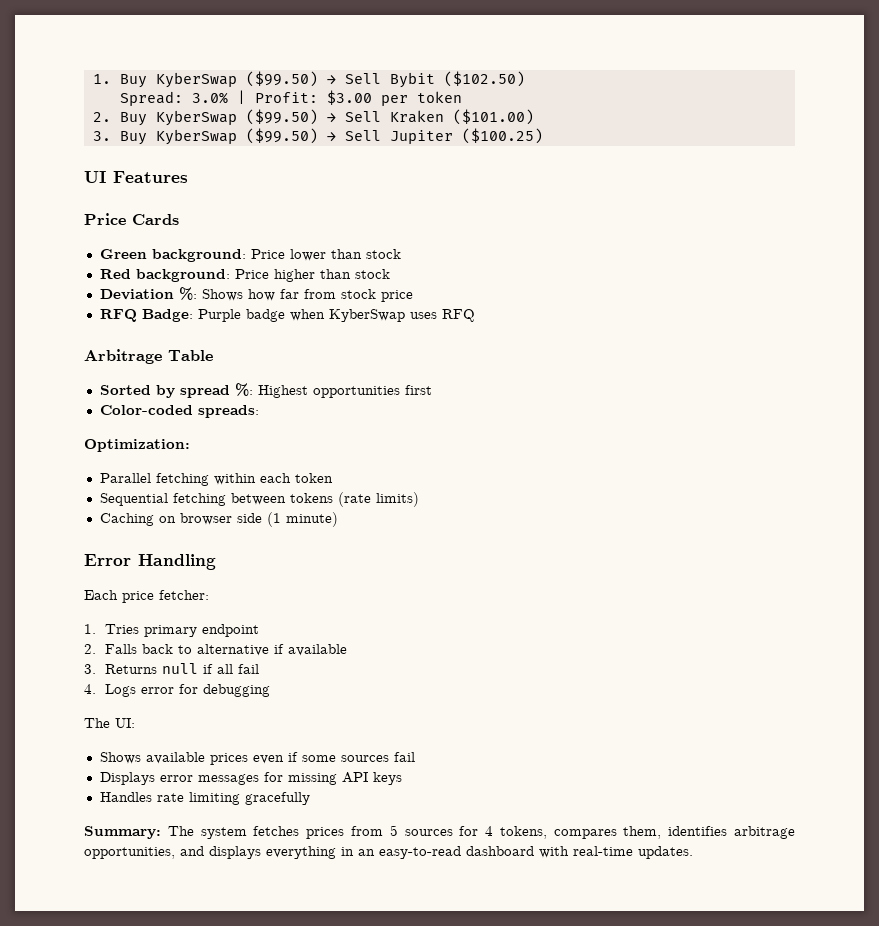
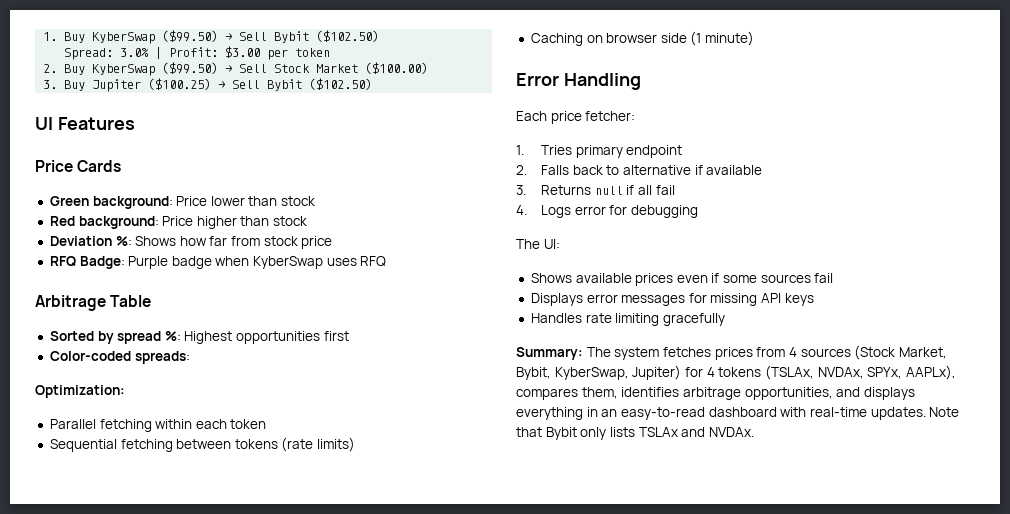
[389,109,534,125] Kraken ($101.00) -> [274,62,429,74] Stock Market ($100.00)
[155,128,543,145] KyberSwap ($99.50) → Sell Jupiter ($100.25) -> [92,78,373,92] Jupiter ($100.25) → Sell Bybit ($102.50)
[389,825,547,839] 5 sources for 4 tokens, -> [788,345,947,360] [516,365,956,380] 4 sources (Stock Market, Bybit, KyberSwap, Jupiter) for 4 tokens (TSLAx, NVDAx, SPYx, AAPLx),
(693, 852) none -> [929,407,960,417] [516,427,754,440] Note that Bybit only lists TSLAx and NVDAx.

